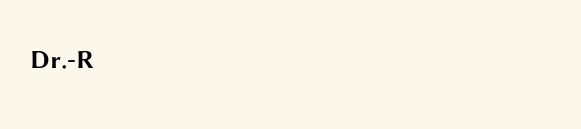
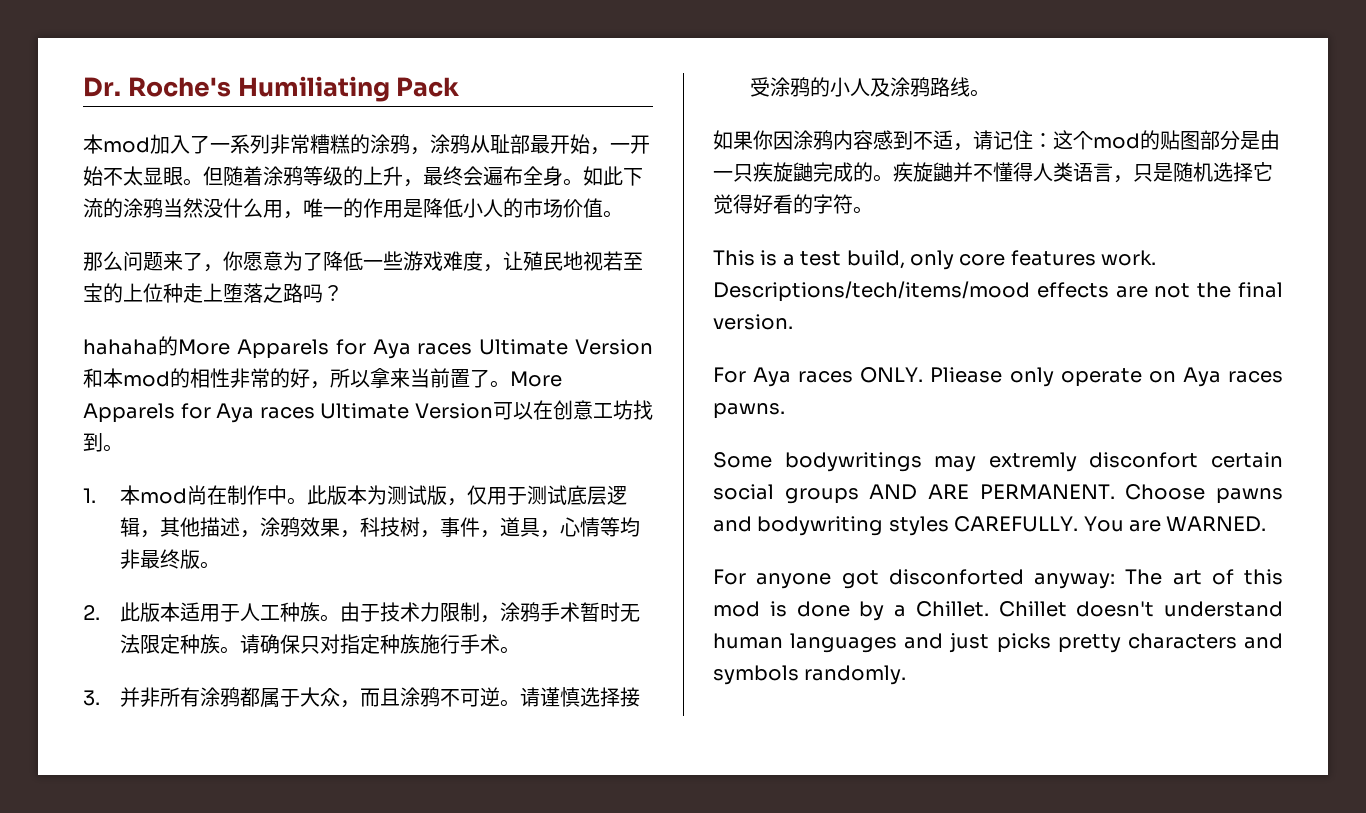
[30,51,94,69] Dr.-R -> [83,76,460,102] [83,134,650,155] [83,166,643,187] [83,198,623,219] [83,251,643,272] [83,283,343,303] [83,336,653,359] [83,368,562,389] [83,400,653,423] [83,433,123,452] [83,485,628,506] [120,517,641,538] [120,549,221,569] [83,602,641,623] [120,634,521,654] [83,687,641,708] [750,77,991,97] [713,130,1280,151] [713,162,1273,183] [713,194,873,214] [713,250,1157,270] [713,281,1283,302] [713,314,793,330] [713,367,1283,387] [713,402,785,419] [713,452,1283,472] [713,484,1283,504] [713,516,1267,536] [713,569,1283,589] [713,601,1283,621] [713,633,1283,653] [713,665,907,685] Dr. Roche's Humiliating Pack // 本mod加入了一系列非常糟糕的涂鸦，涂鸦从耻部最开始，一开始不太显眼。但随着涂鸦等级的上升，最终会遍布全身。如此下流的涂鸦当然没什么用，唯一的作用是降低小人的市场价值。 // 那么问题来了，你愿意为了降低一些游戏难度，让殖民地视若至宝的上位种走上堕落之路吗？ // hahaha的More Apparels for Aya races Ultimate Version和本mod的相性非常的好，所以拿来当前置了。More Apparels for Aya races Ultimate Version可以在创意工坊找到。 // 1.本mod尚在制作中。此版本为测试版，仅用于测试底层逻辑，其他描述，涂鸦效果，科技树，事件，道具，心情等均非最终版。 // 2.此版本适用于人工种族。由于技术力限制，涂鸦手术暂时无法限定种族。请确保只对指定种族施行手术。 // 3.并非所有涂鸦都属于大众，而且涂鸦不可逆。请谨慎选择接受涂鸦的小人及涂鸦路线。 // 如果你因涂鸦内容感到不适，请记住：这个mod的贴图部分是由一只疾旋鼬完成的。疾旋鼬并不懂得人类语言，只是随机选择它觉得好看的字符。 // This is a test build, only core features work. Descriptions/tech/items/mood effects are not the final version. // For Aya races ONLY. Pliease only operate on Aya races pawns. // Some bodywritings may extremly disconfort certain social groups AND ARE PERMANENT. Choose pawns and bodywriting styles CAREFULLY. You are WARNED. // For anyone got disconforted anyway: The art of this mod is done by a Chillet. Chillet doesn't understand human languages and just picks pretty characters and symbols randomly.

